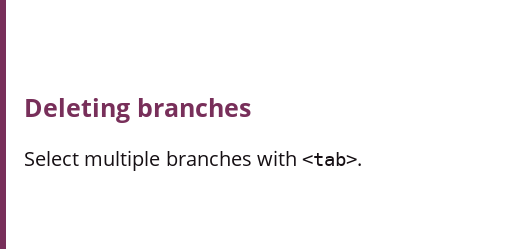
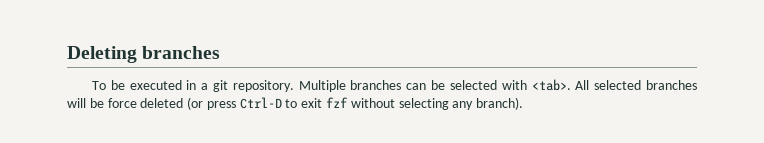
[24,150,363,171] Select multiple branches with <tab>. -> [91,79,697,92] [67,97,524,110] To be executed in a git repository. Multiple branches can be selected with <tab>. All selected branches will be force deleted (or press Ctrl-D to exit fzf without selecting any branch).

